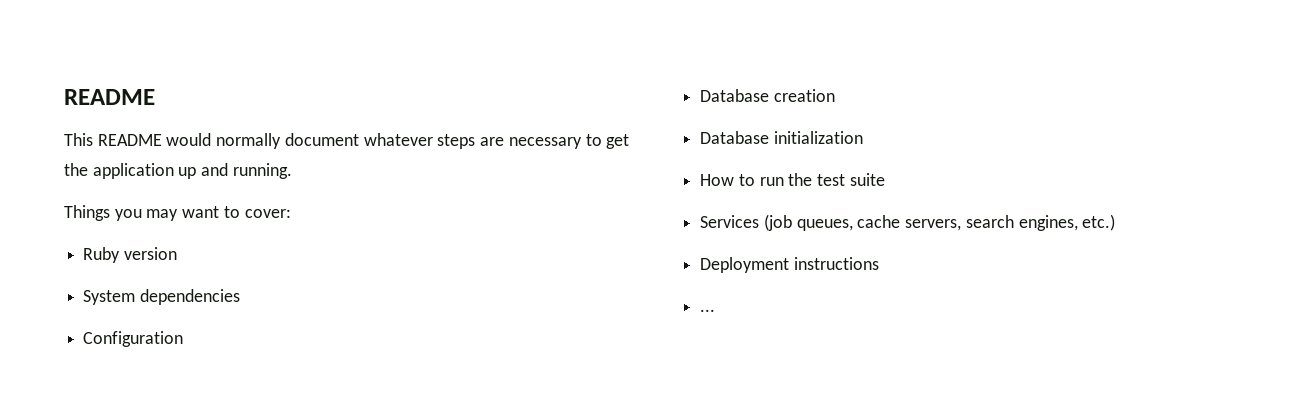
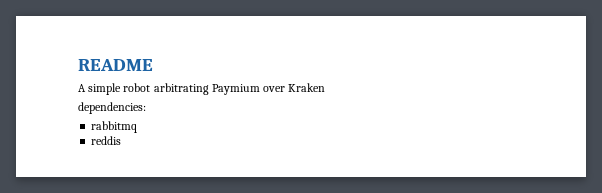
[64,133,630,149] [64,163,292,179] [64,205,291,221] [83,247,177,263] [83,289,240,305] [83,331,184,347] [700,89,835,102] [700,131,863,144] [700,173,885,186] [700,214,1116,231] [700,257,879,273] [700,309,716,312] This README would normally document whatever steps are necessary to get the application up and running. // Things you may want to cover: // Ruby version // System dependencies // Configuration // Database creation // Database initialization // How to run the test suite // Services (job queues, cache servers, search engines, etc.) // Deployment instructions // ... -> [78,83,326,95] [78,102,146,114] [91,121,138,133] [91,136,122,145] A simple robot arbitrating Paymium over Kraken // dependencies: // rabbitmq // reddis

